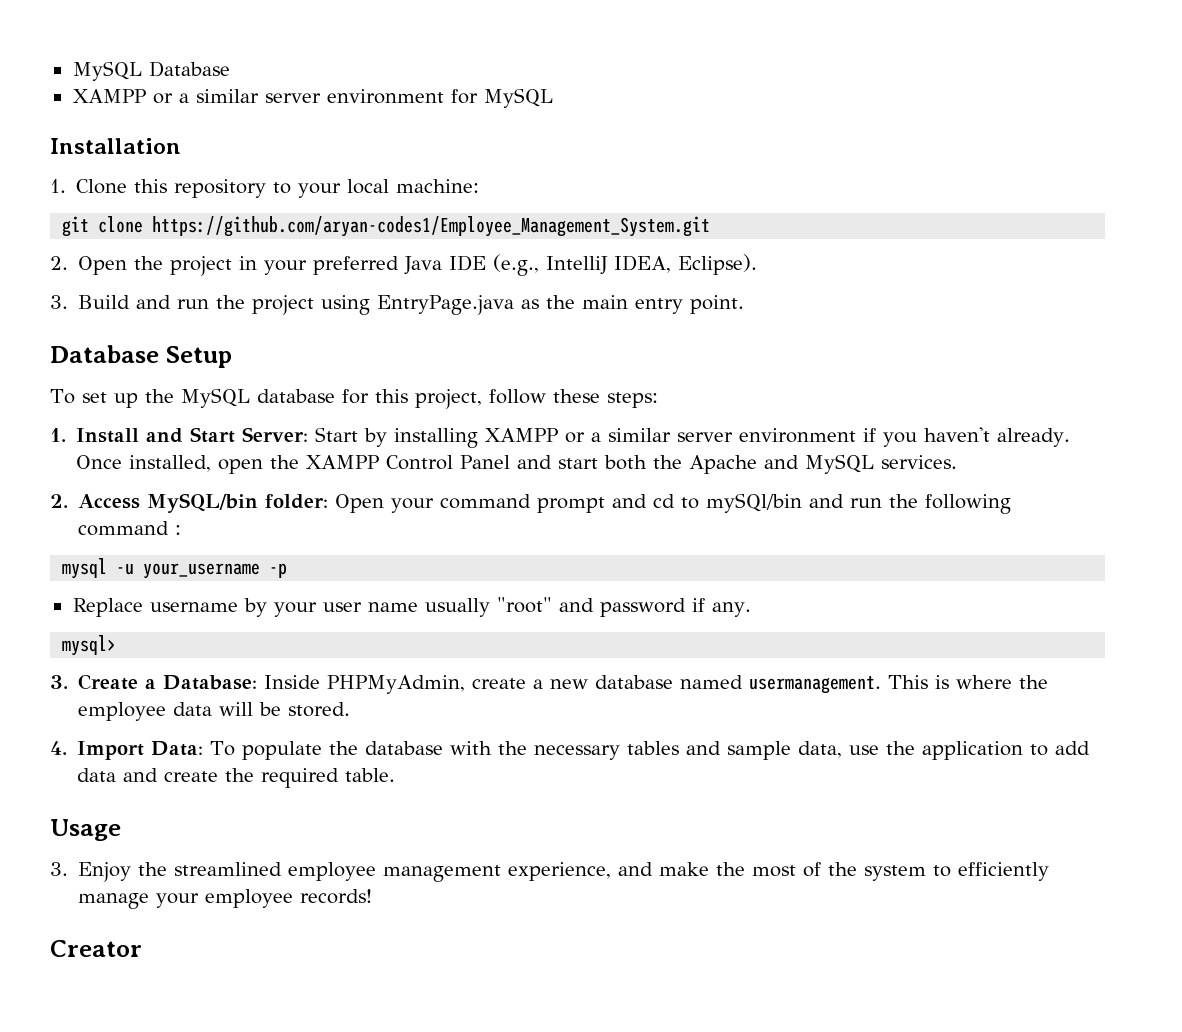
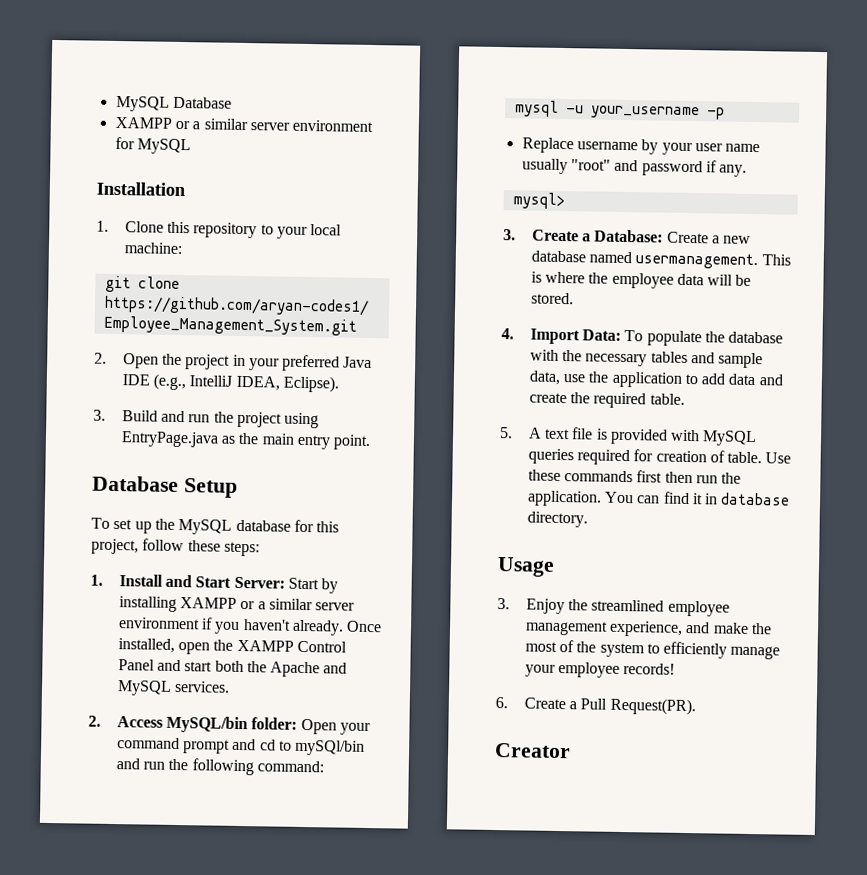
[78,521,182,536] command : -> [256,760,324,773] command:
[264,675,527,694] Inside PHPMyAdmin, create -> [666,231,709,244] Create
(396, 775) none -> [499,427,758,447] [527,448,792,466] [527,469,742,484] [526,490,791,507] [526,511,588,528] // 5. A text file is provided with MySQL queries required for creation of table. Use these commands first then run the application. You can find it in database directory.
(373, 896) none -> [495,697,696,716] // 6. Create a Pull Request(PR).

